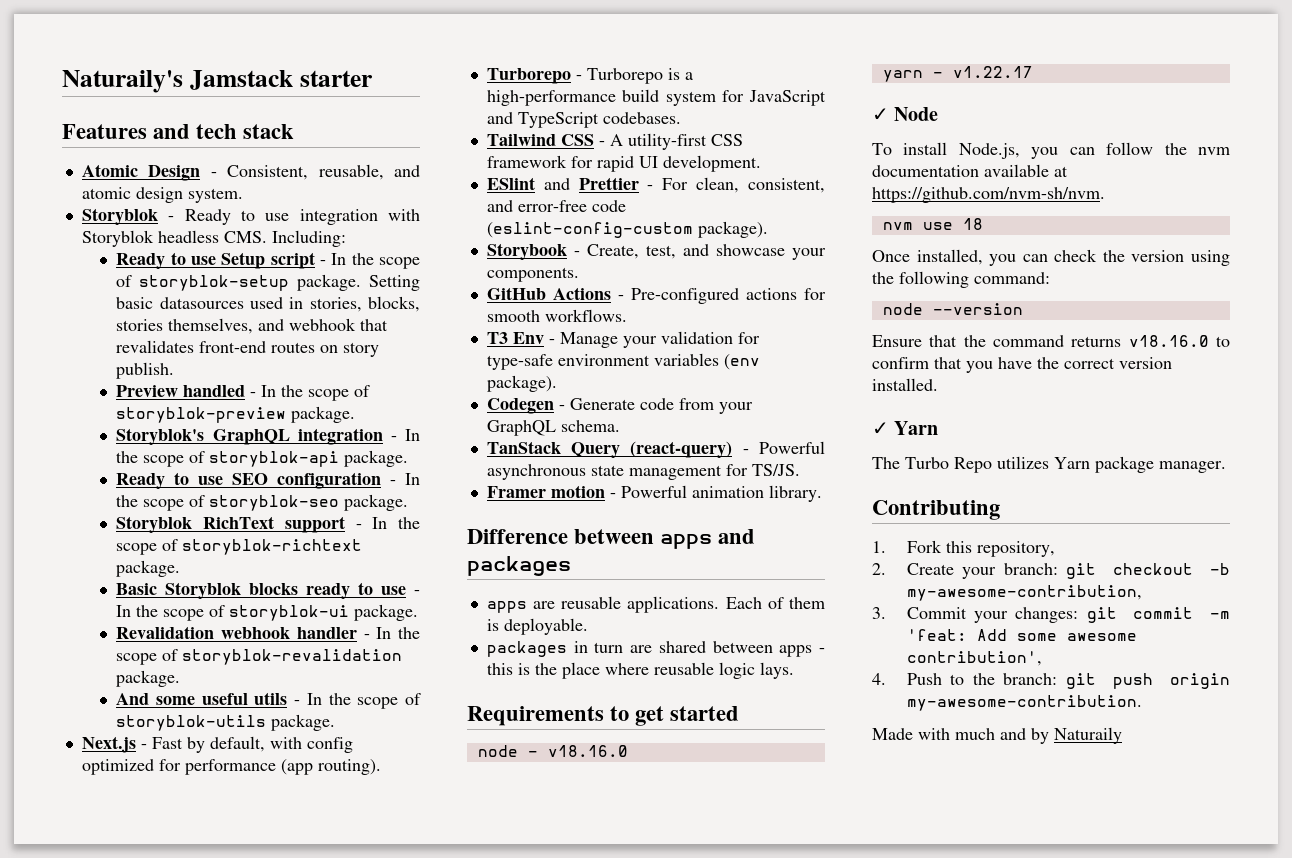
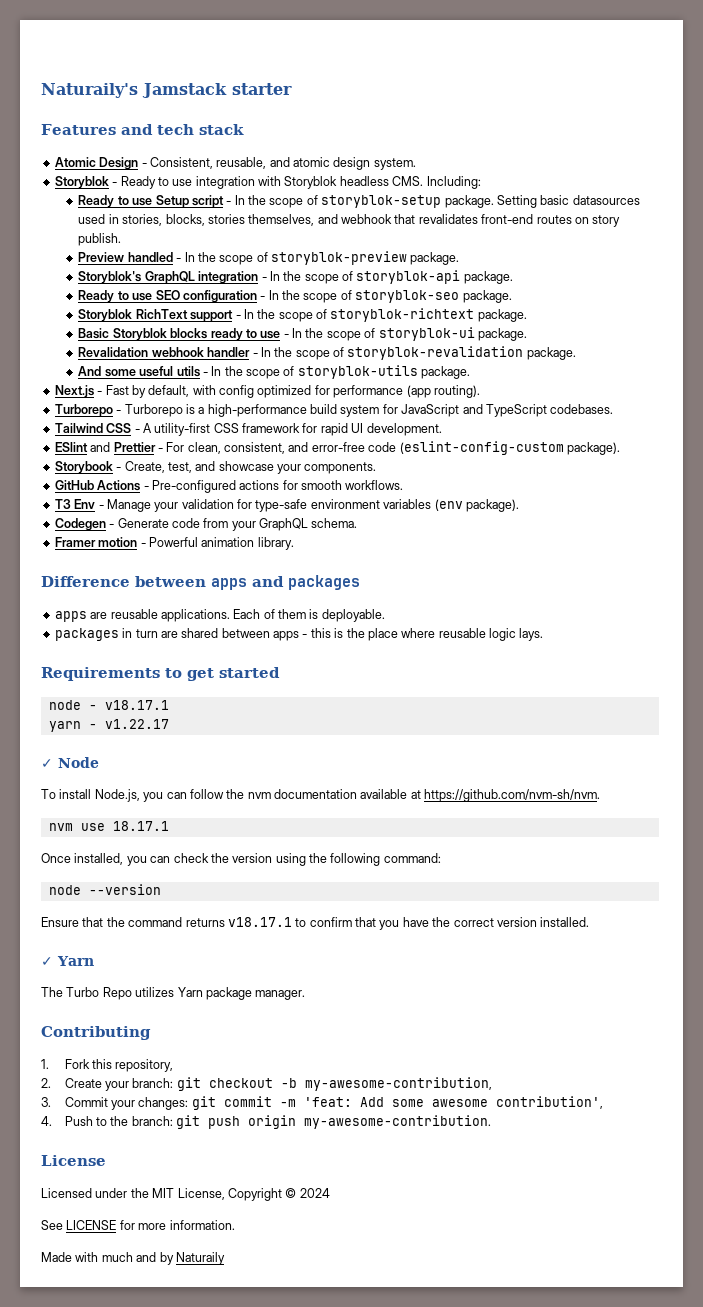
[486,441,825,458] [486,464,800,480] // TanStack Query (react-query) - Powerful asynchronous state management for TS/JS. -> (358, 523) none
[547,745,628,757] v18.16.0 -> [104,700,169,710] v18.17.1
[962,218,983,230] 18 -> [112,821,169,831] 18.17.1
[1128,335,1209,347] v18.16.0 -> [227,917,292,927] v18.17.1
(1142, 703) none -> [41,1155,106,1166] [41,1188,330,1201] [41,1220,235,1230] // License // Licensed under the MIT License, Copyright © 2024 // See LICENSE for more information.

